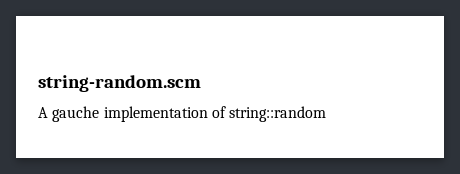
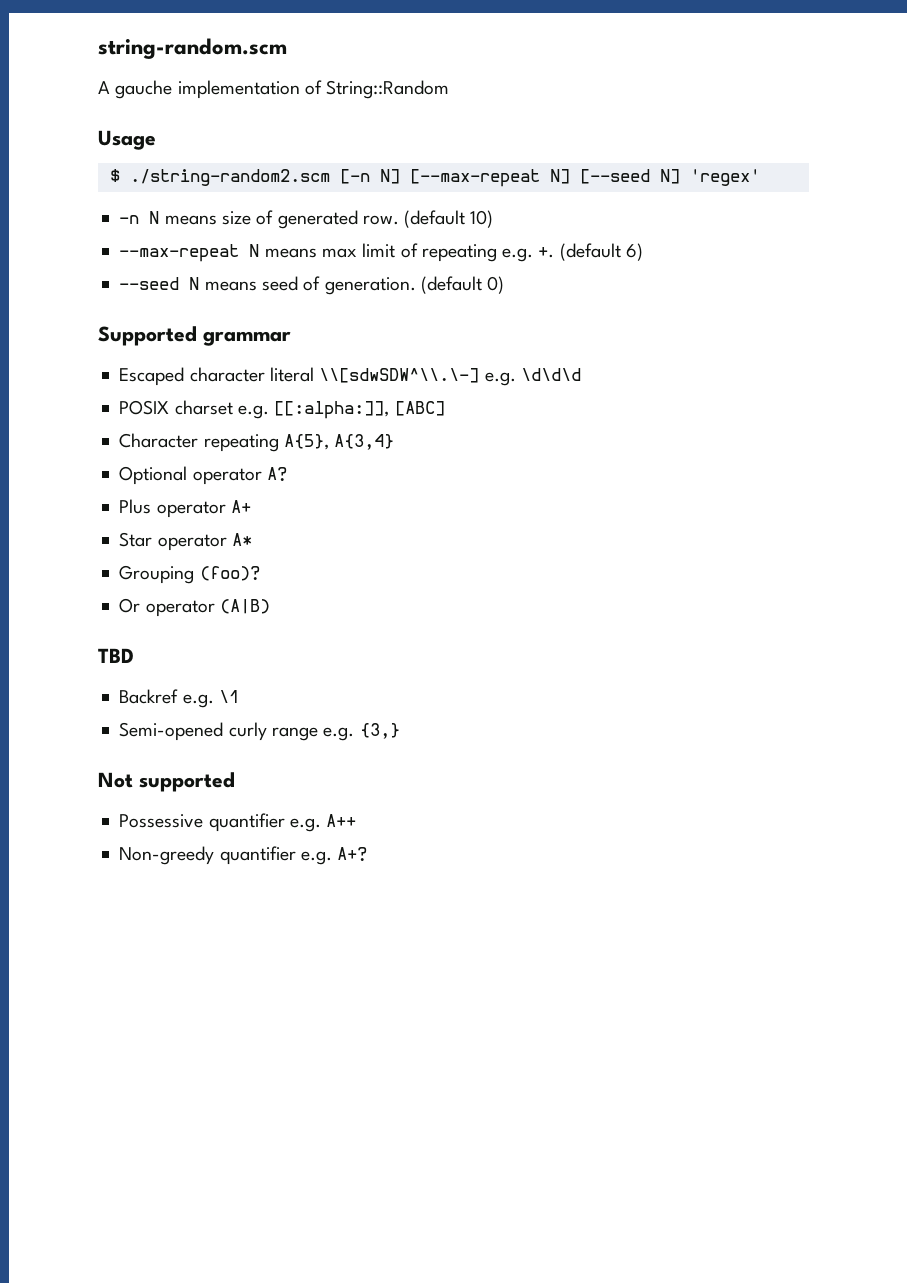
[229,106,327,122] string::random -> [326,80,450,99] [98,130,156,150] [109,169,760,187] [119,210,494,229] [119,243,643,262] [119,276,505,295] [98,326,291,346] [119,367,581,386] [119,400,445,419] [119,433,395,452] [119,466,287,485] [119,499,251,518] [119,532,252,551] [119,565,260,584] [119,598,270,617] [98,648,134,663] [119,689,239,708] [119,722,400,741] [98,772,235,792] [119,813,357,832] [119,846,368,865] String::Random // Usage // $ ./string-random2.scm [-n N] [--max-repeat N] [--seed N] 'regex' // -n N means size of generated row. (default 10) // --max-repeat N means max limit of repeating e.g. +. (default 6) // --seed N means seed of generation. (default 0) // Supported grammar // Escaped character literal \\[sdwSDW^\\.\-] e.g. \d\d\d // POSIX charset e.g. [[:alpha:]], [ABC] // Character repeating A{5}, A{3,4} // Optional operator A? // Plus operator A+ // Star operator A* // Grouping (foo)? // Or operator (A|B) // TBD // Backref e.g. \1 // Semi-opened curly range e.g. {3,} // Not supported // Possessive quantifier e.g. A++ // Non-greedy quantifier e.g. A+?

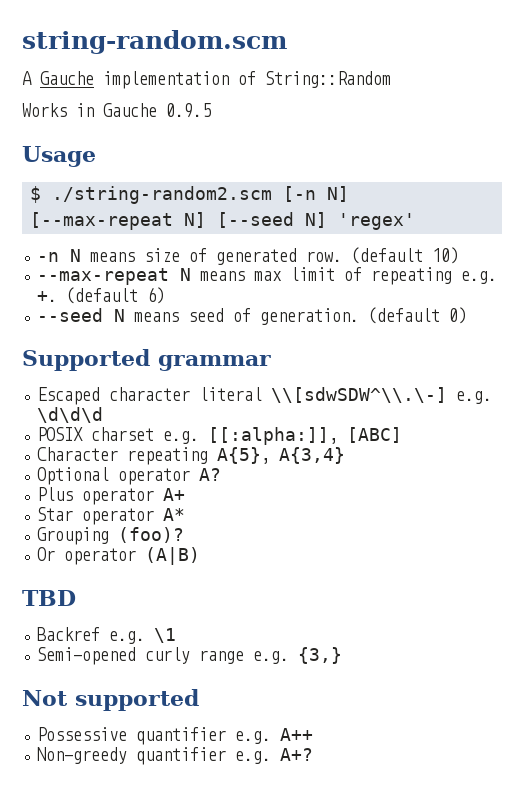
[115,80,173,99] gauche -> [40,71,94,85] Gauche
(450, 89) none -> [22,103,211,118] // Works in Gauche 0.9.5

